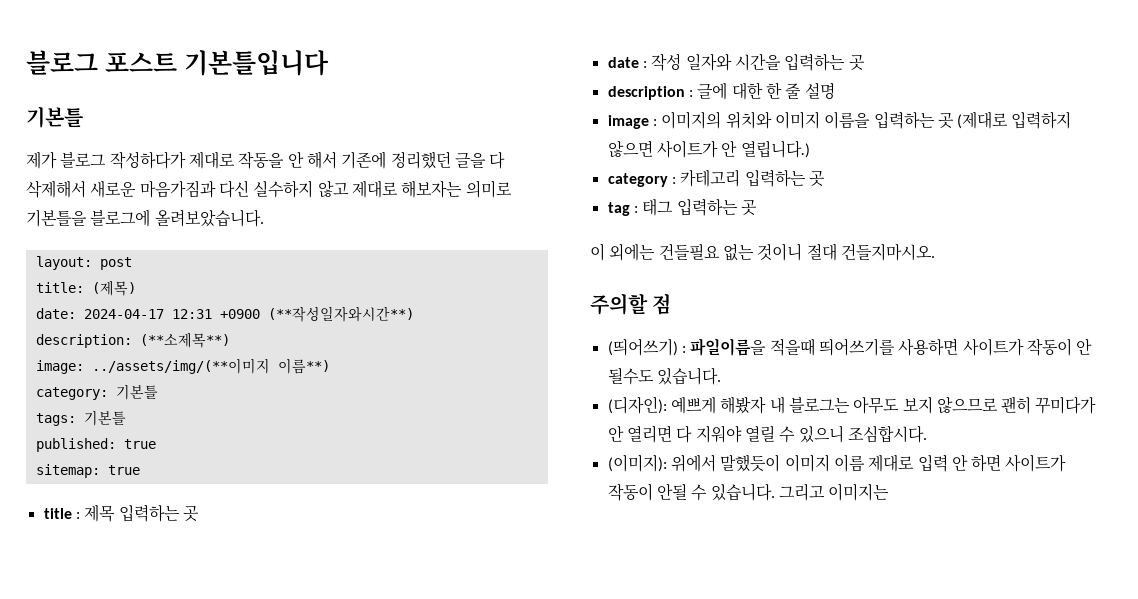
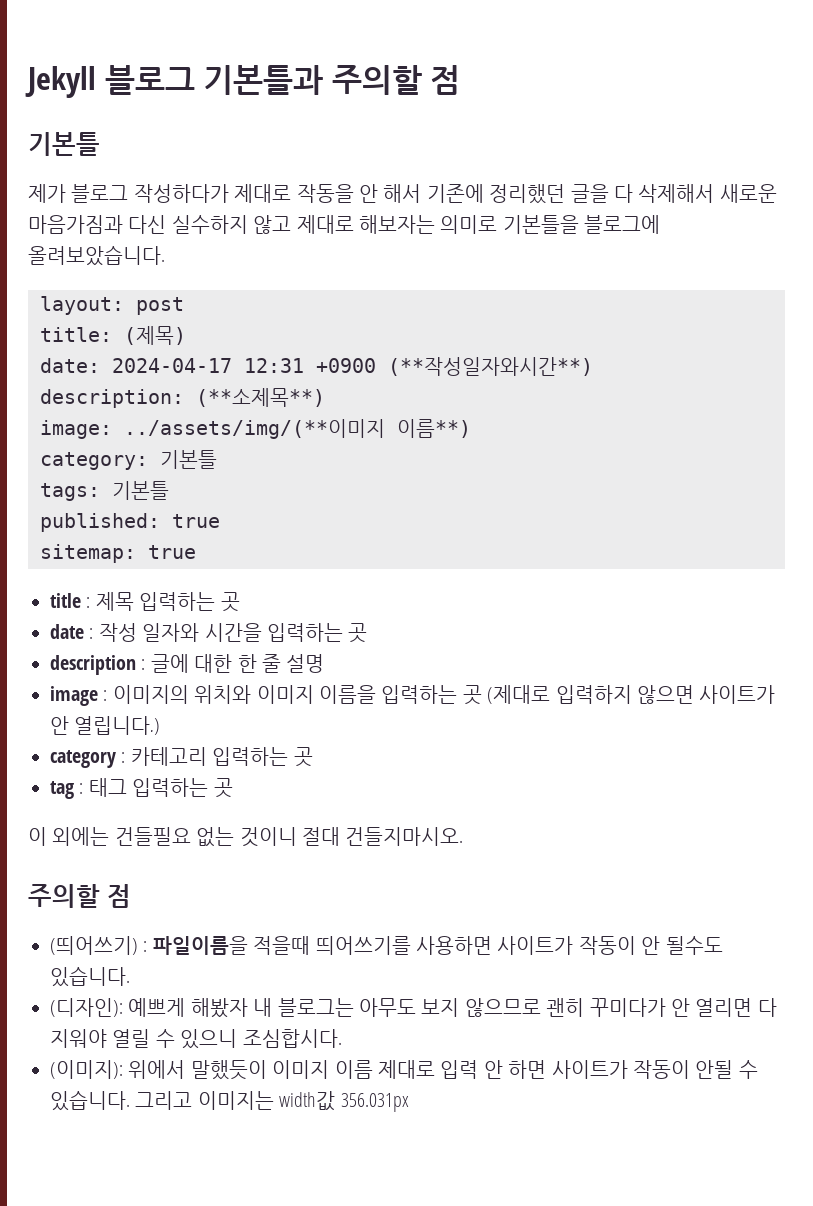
[26,50,329,76] 블로그 포스트 기본틀입니다 -> [25,65,461,98] Jekyll 블로그 기본틀과 주의할 점
(890, 492) none -> [279,1091,409,1112] width값 356.031px

